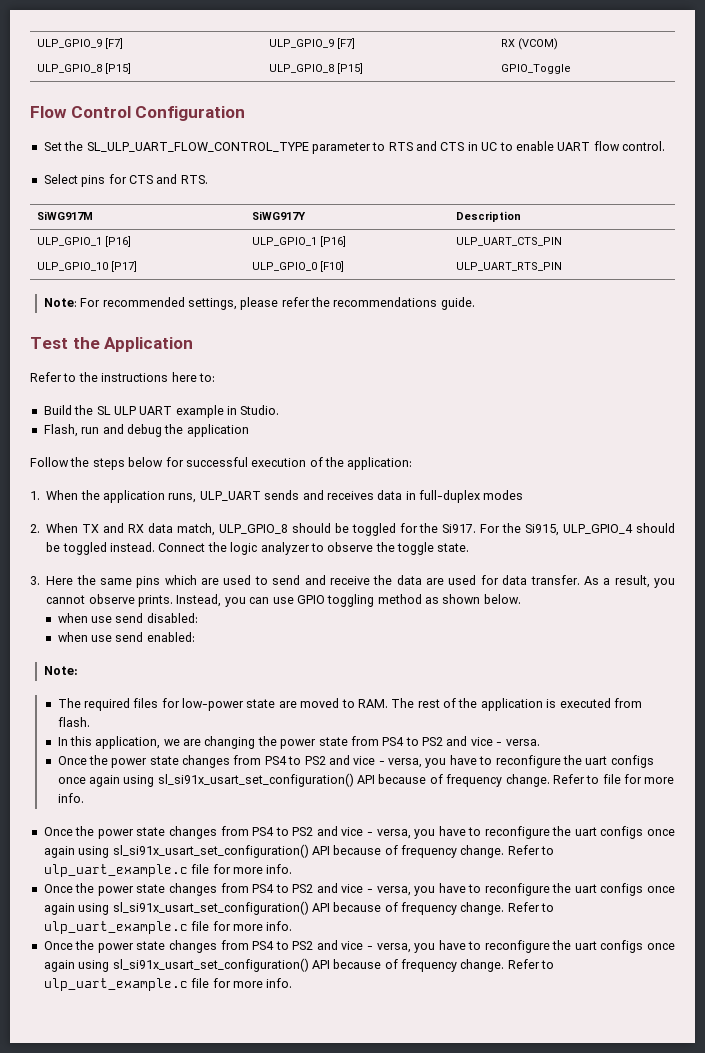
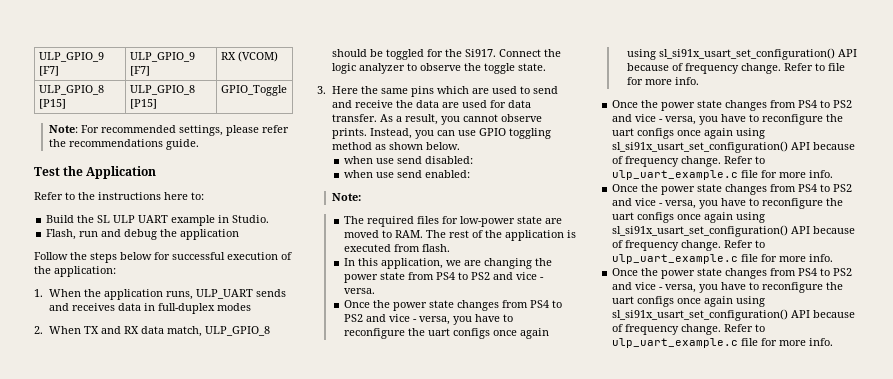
[30,106,246,121] [43,141,665,154] [43,174,208,187] [36,211,93,220] [251,211,306,220] [455,211,521,222] [36,236,131,247] [251,236,346,247] [455,237,562,246] [36,261,137,272] [251,261,344,272] [455,262,562,271] // Flow Control Configuration // Set the SL_ULP_UART_FLOW_CONTROL_TYPE parameter to RTS and CTS in UC to enable UART flow control. // Select pins for CTS and RTS. // SiWG917M | SiWG917Y | Description // ULP_GPIO_1 [P16] | ULP_GPIO_1 [P16] | ULP_UART_CTS_PIN // ULP_GPIO_10 [P17] | ULP_GPIO_0 [F10] | ULP_UART_RTS_PIN -> (287, 90) none
[480,523,675,536] [46,542,155,555] For the Si915, ULP_GPIO_4 should be toggled instead. -> (496, 53) none

